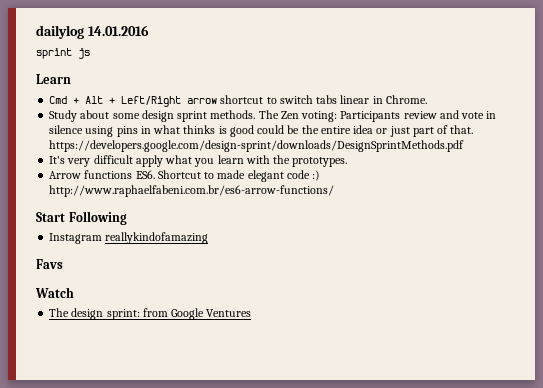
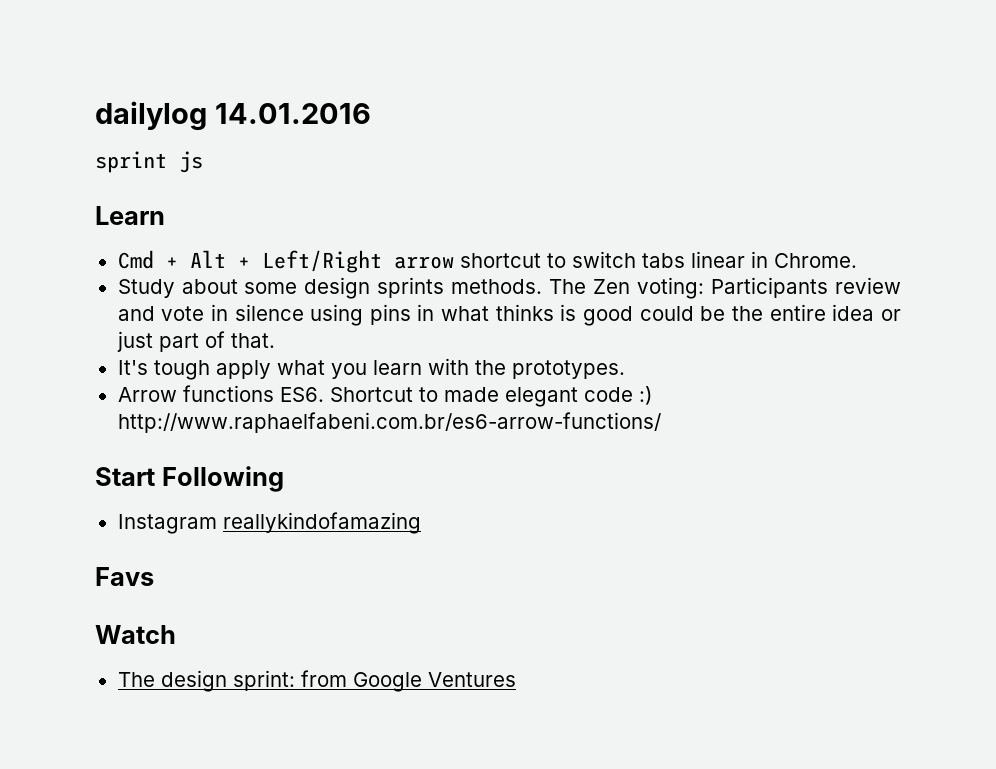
[177,111,208,122] sprint -> [377,277,445,298] sprints
[49,140,465,152] https://developers.google.com/design-sprint/downloads/DesignSprintMethods.pdf -> (275, 340) none
[67,155,133,167] very difficult -> [153,360,210,380] tough

